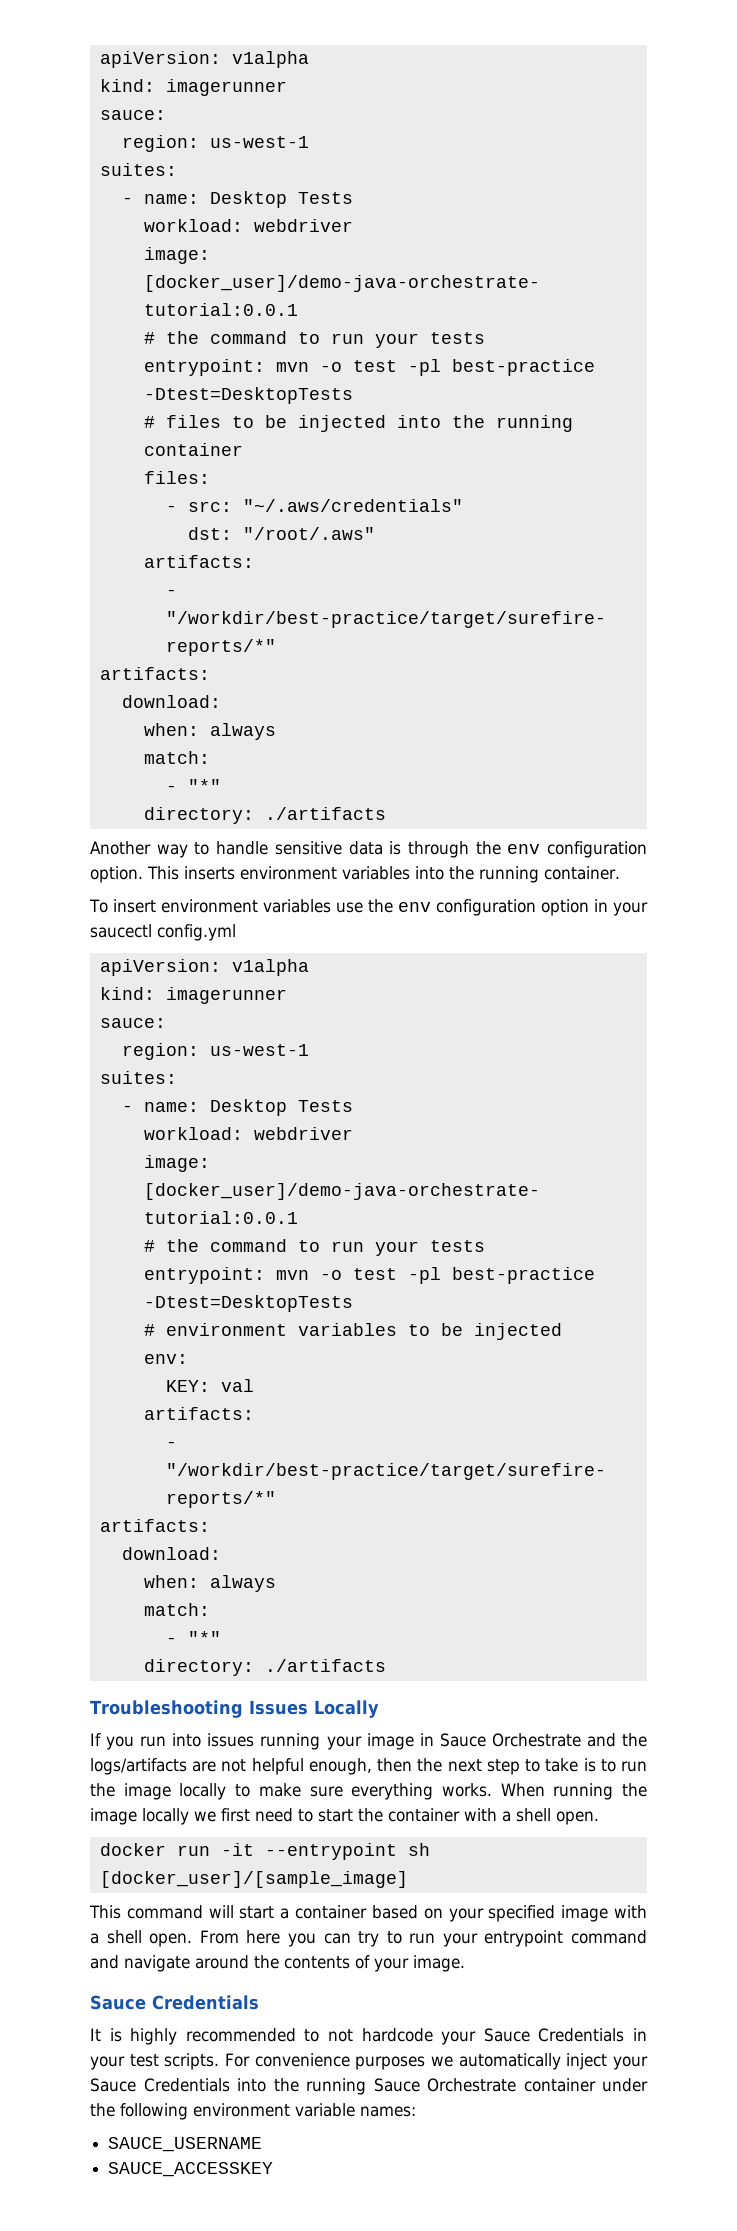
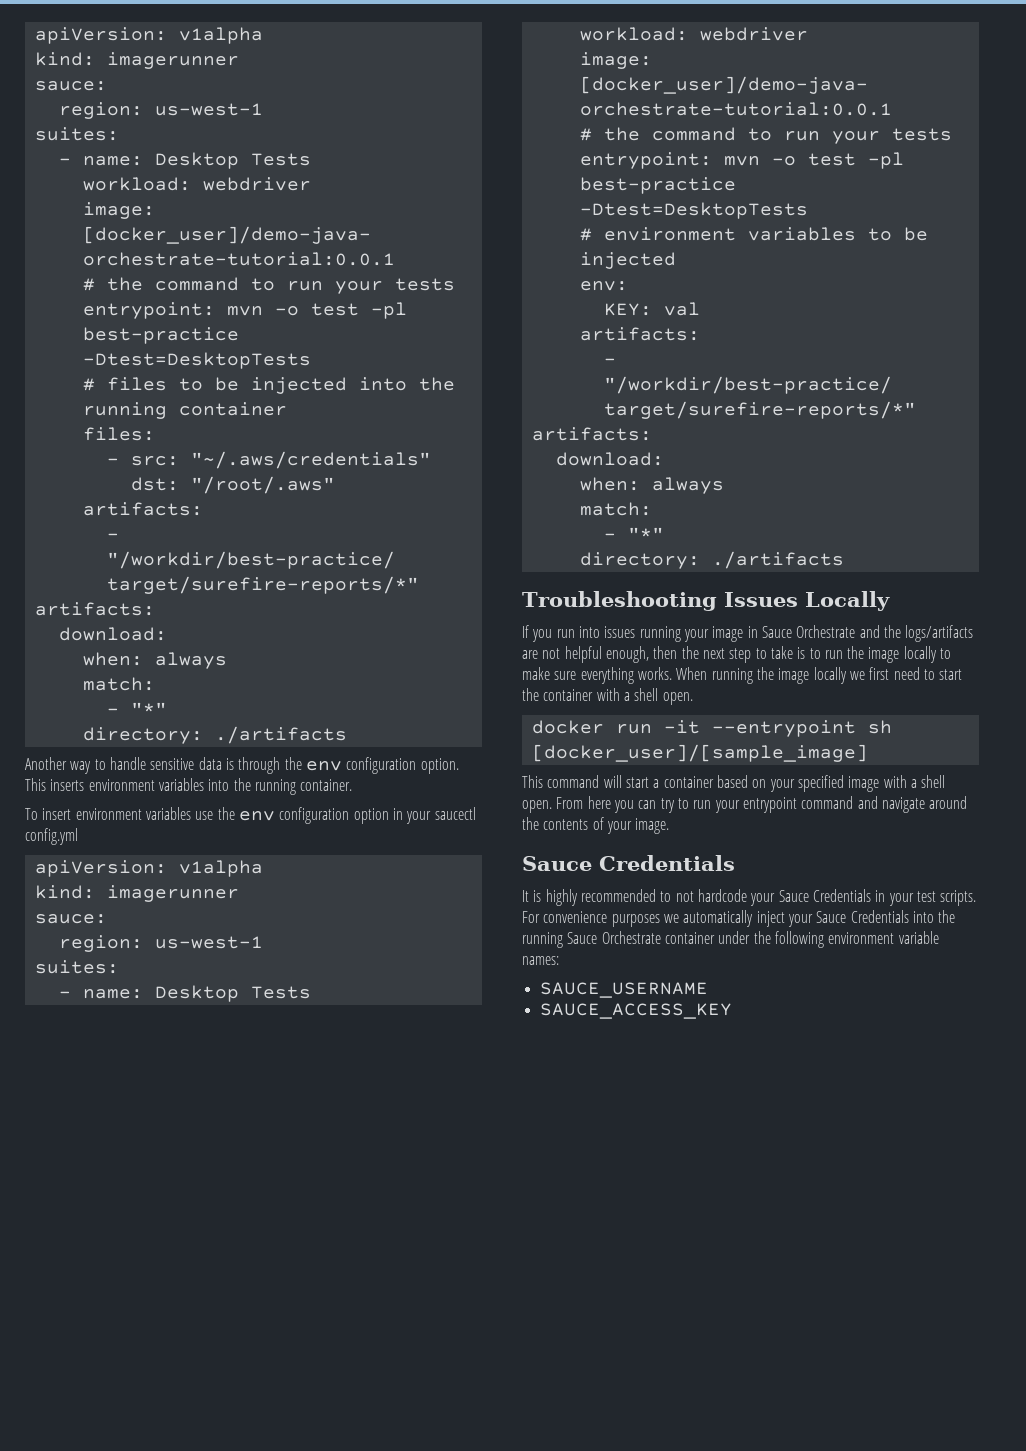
[108,2162,274,2177] SAUCE_ACCESSKEY -> [539,1003,732,1019] SAUCE_ACCESS_KEY

